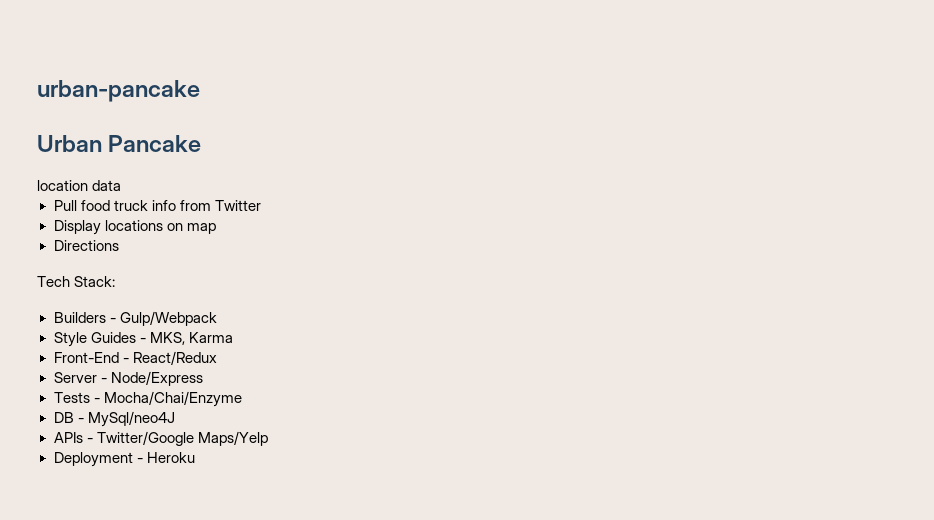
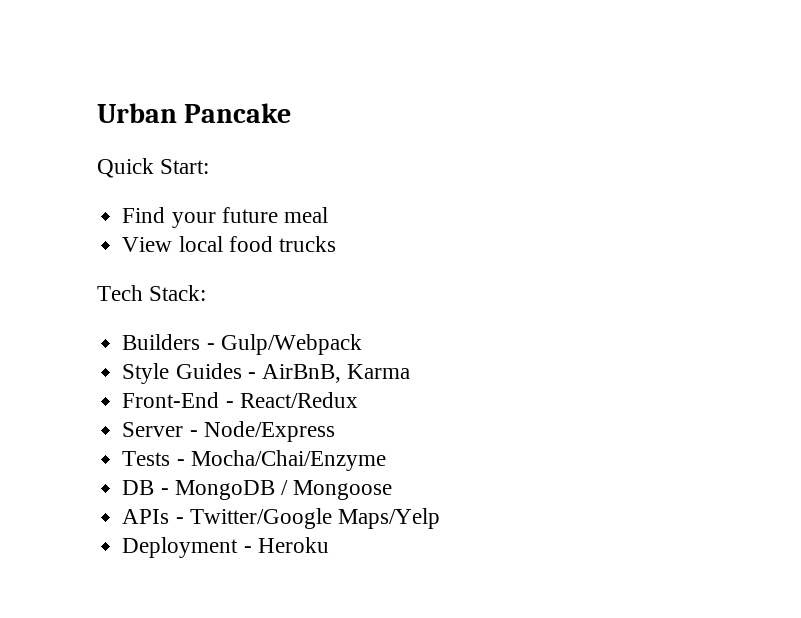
[37,80,200,102] urban-pancake // -> (97, 113) none
[37,180,122,191] [53,200,261,211] [53,220,216,235] [53,240,119,251] location data // Pull food truck info from Twitter // Display locations on map // Directions -> [97,158,210,178] [122,207,328,228] [122,236,336,252] Quick Start: // Find your future meal // View local food trucks
[149,332,185,345] MKS, -> [261,364,341,383] AirBnB,
[87,411,175,427] MySql/neo4J -> [174,480,393,500] MongoDB / Mongoose

